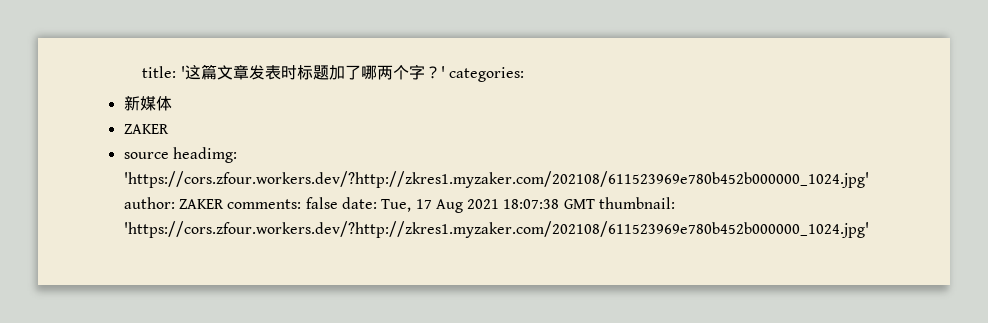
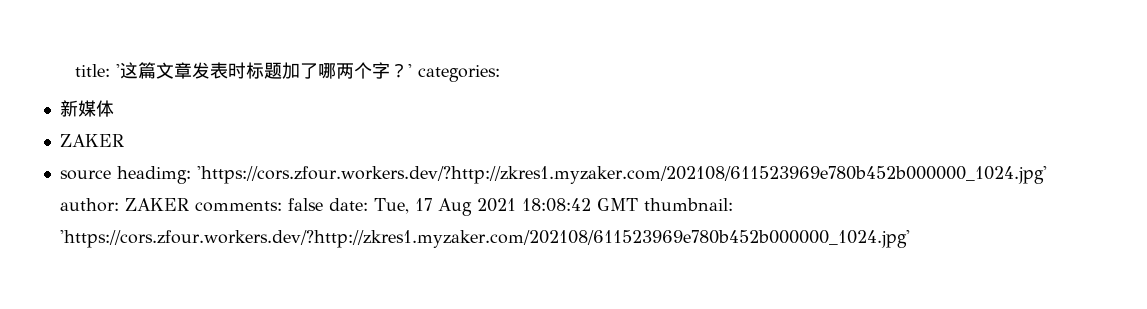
[503,199,560,209] 18:07:38 -> [521,198,591,212] 18:08:42

